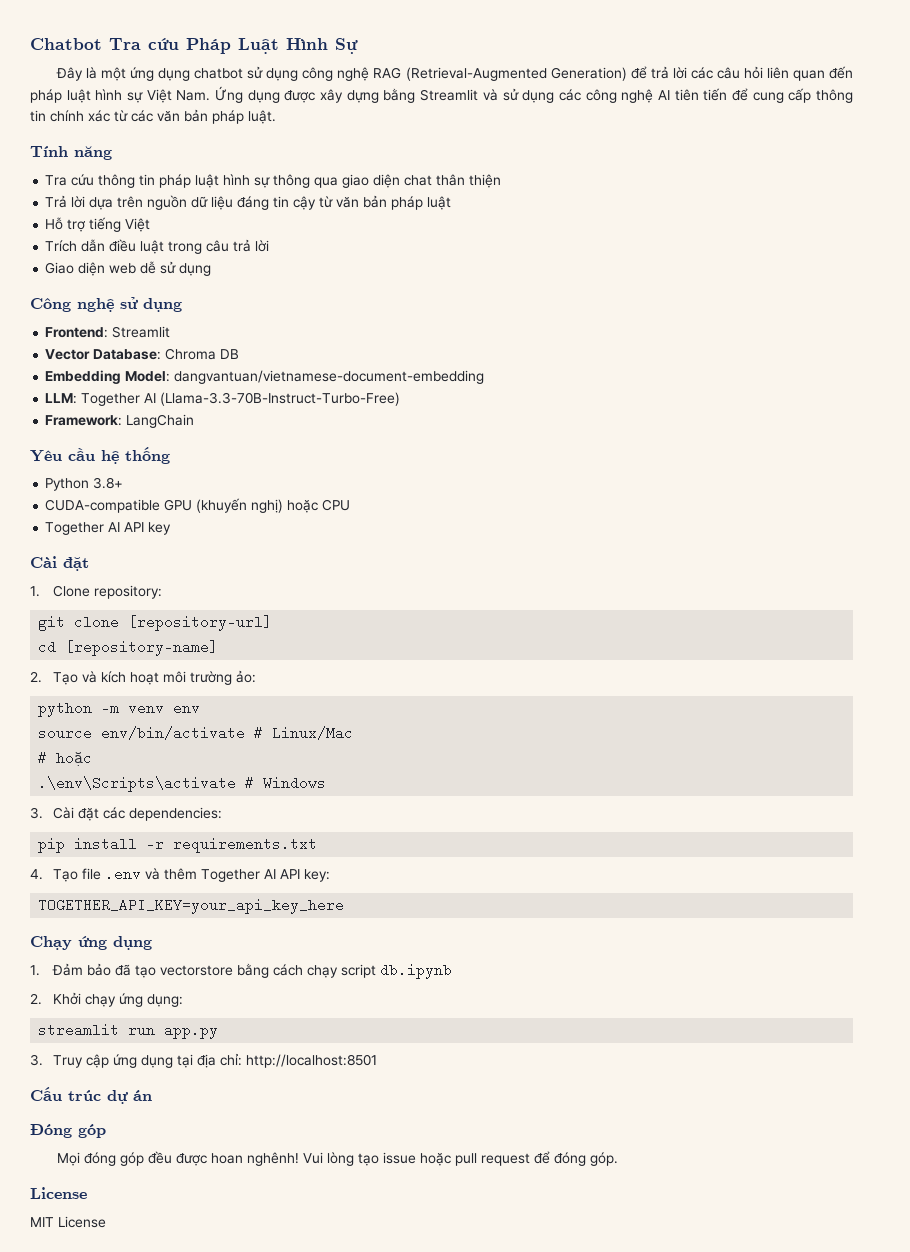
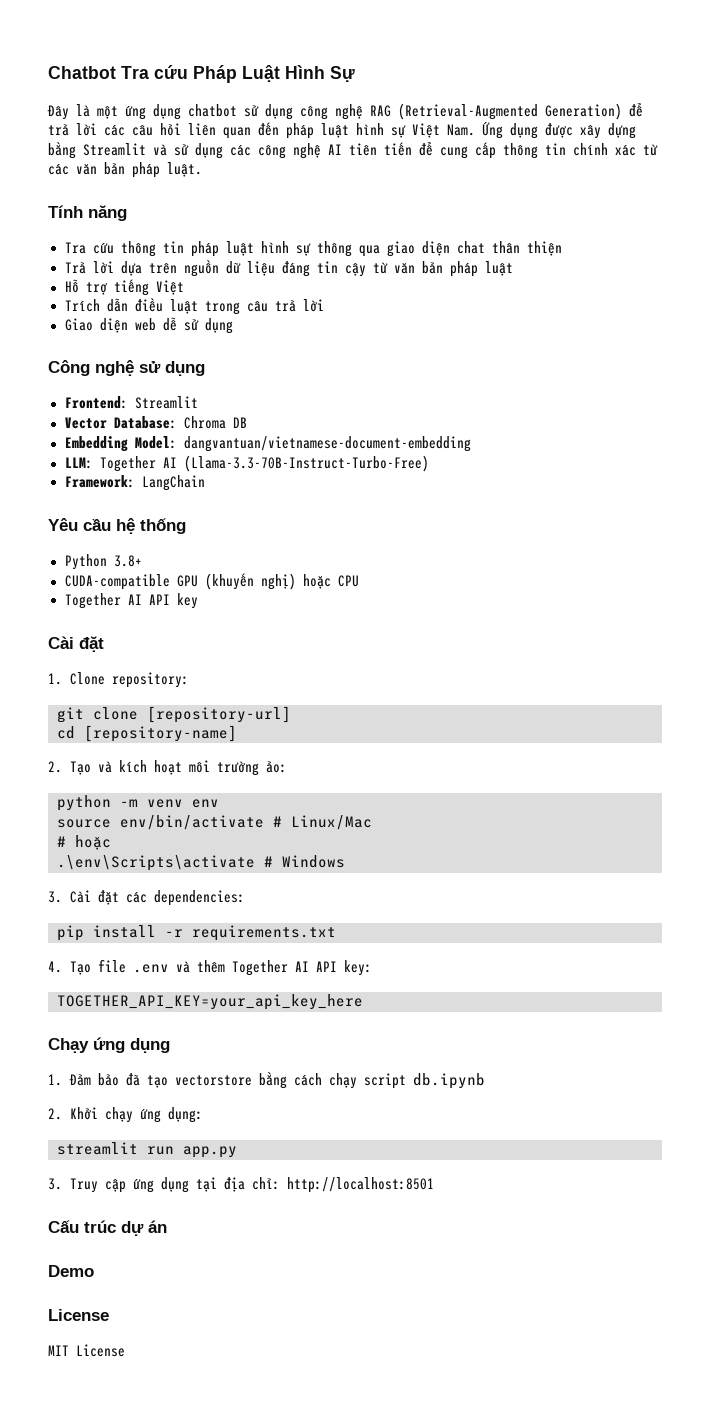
[30,1124,106,1138] [57,1151,619,1166] Đóng góp // Mọi đóng góp đều được hoan nghênh! Vui lòng tạo issue hoặc pull request để đóng góp. -> [48,1265,94,1277] Demo

